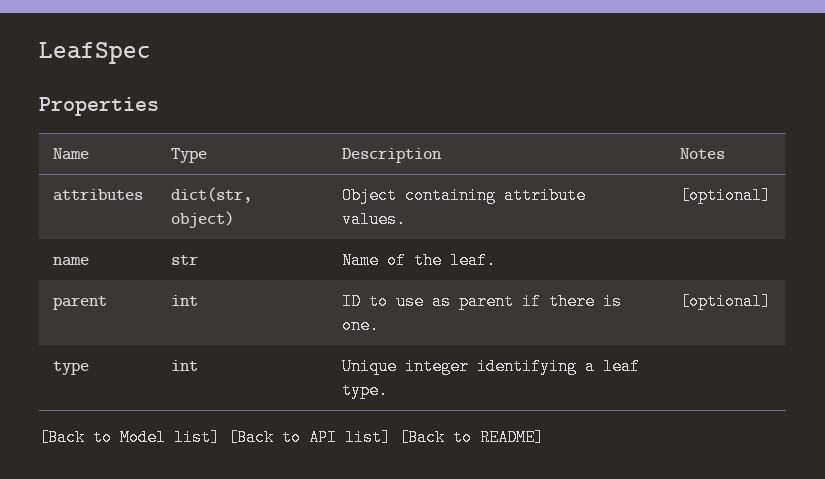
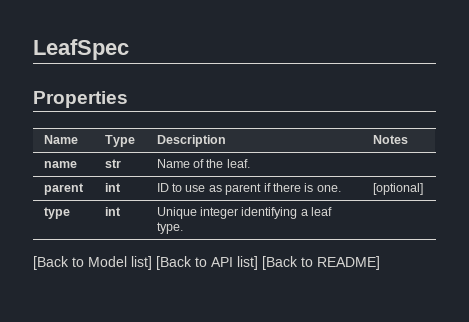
[52,189,143,201] [170,187,252,203] [170,211,234,228] [341,187,586,204] [341,211,406,228] [679,187,771,204] // attributes | dict(str, object) | Object containing attribute values. | [optional] -> (408, 139) none

